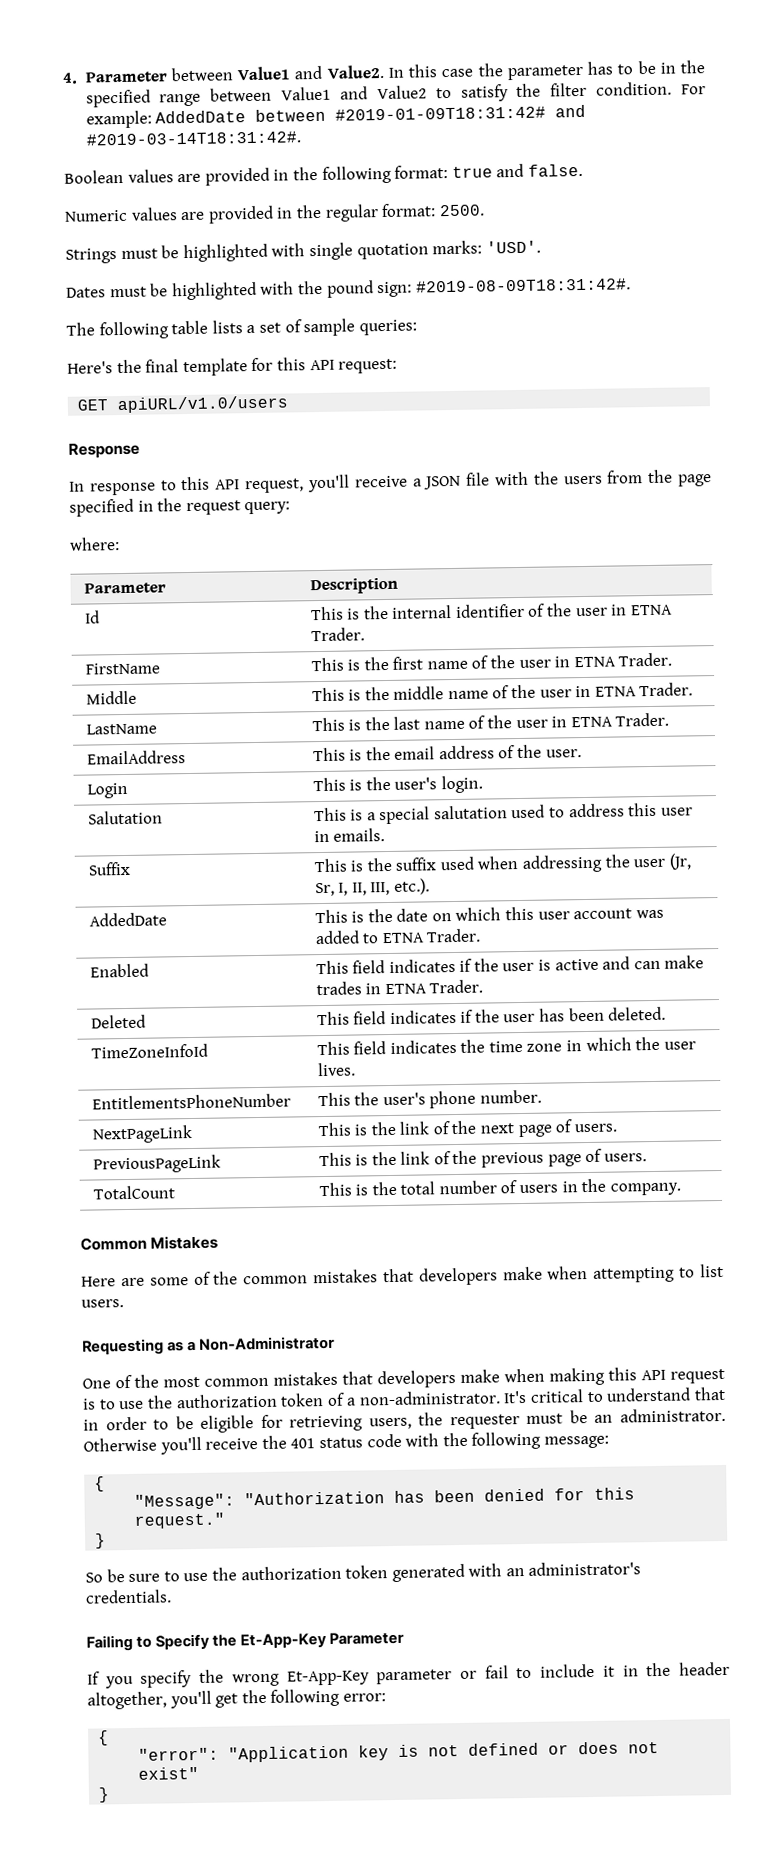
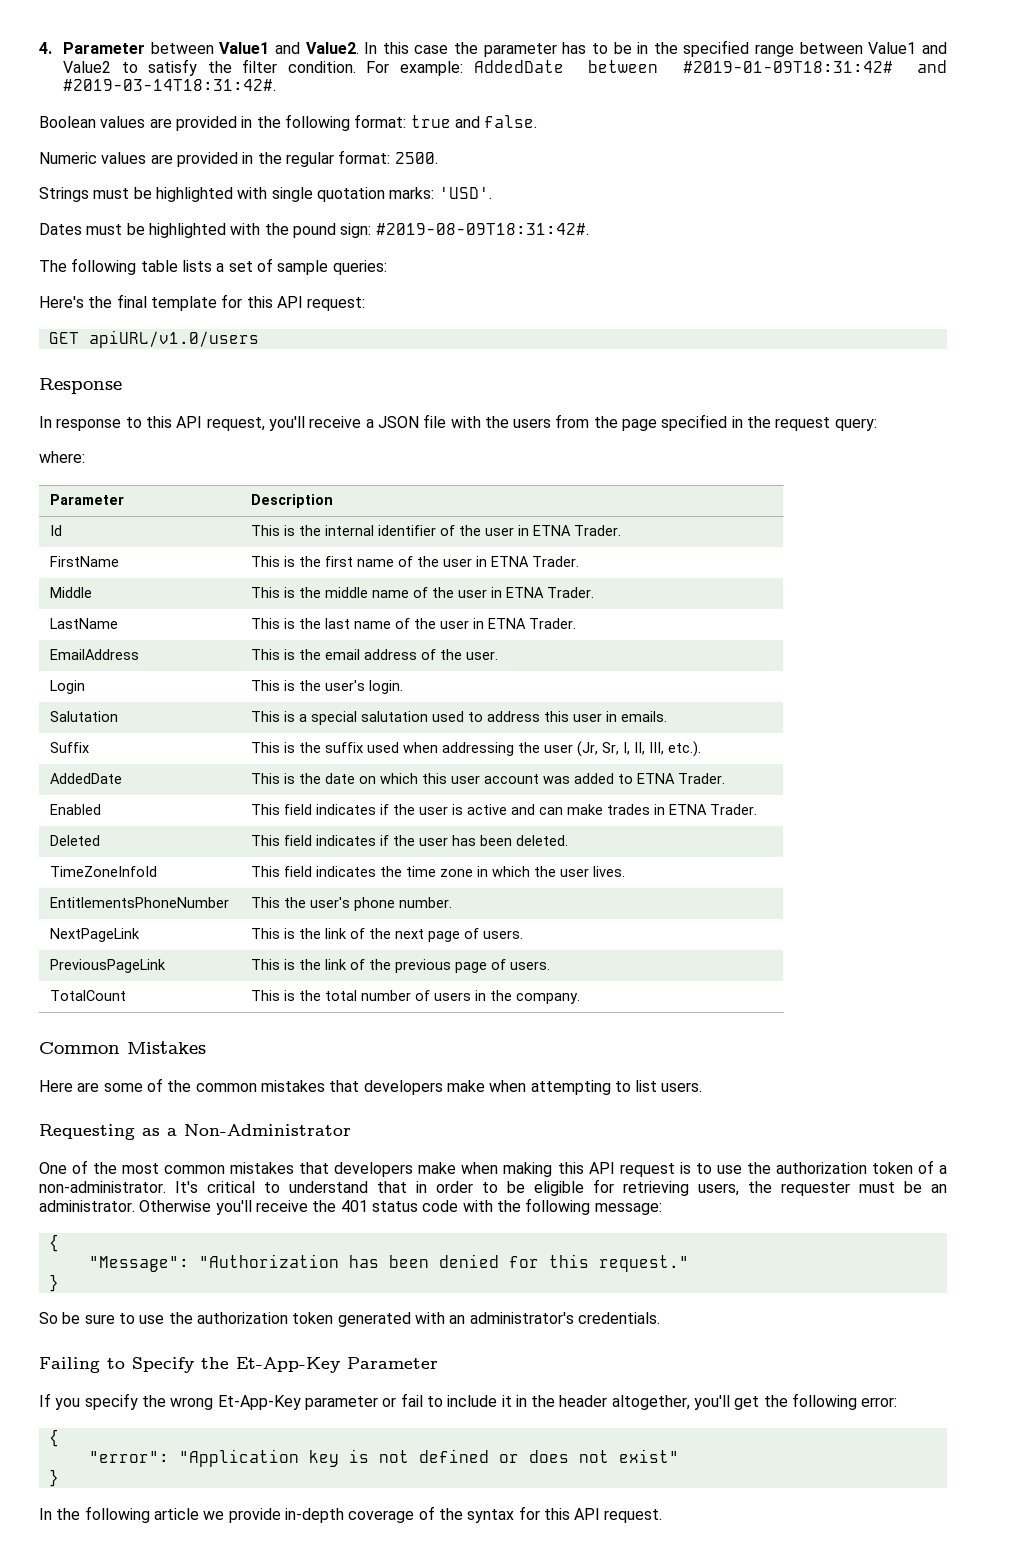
(111, 1795) none -> [39,1506,663,1523] // In the following article we provide in-depth coverage of the syntax for this API request.

